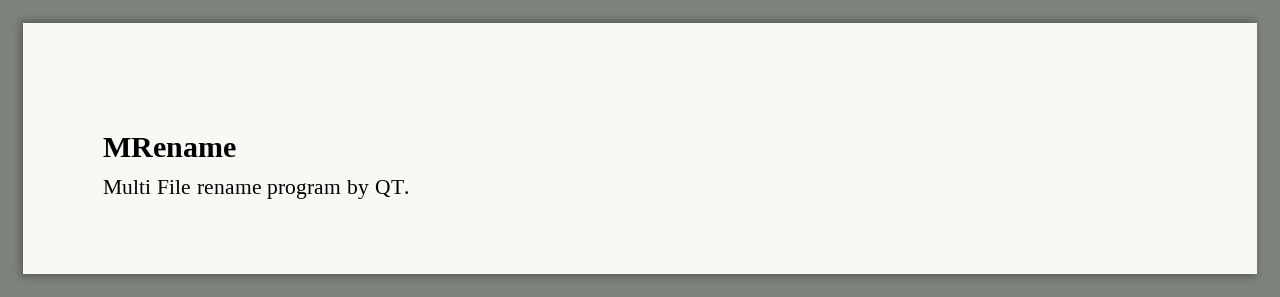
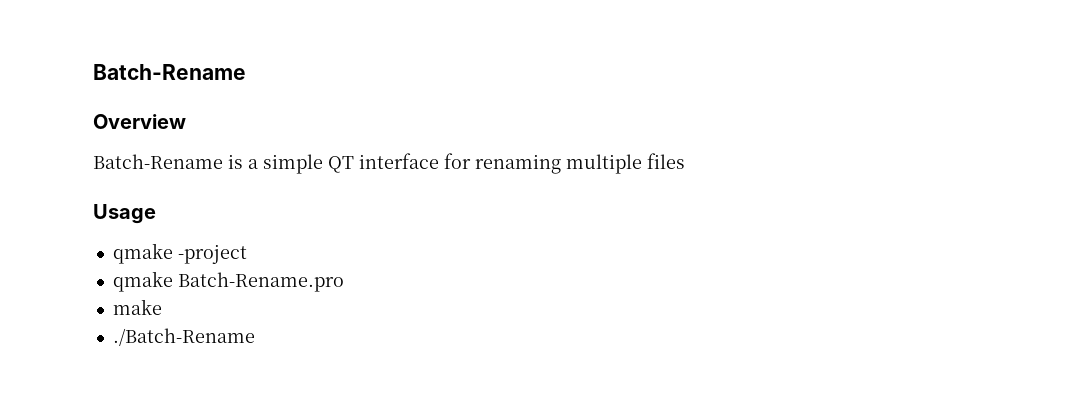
[103,138,236,157] [103,180,410,199] MRename // Multi File rename program by QT. -> [93,64,246,80] [93,114,186,129] [93,153,685,174] [93,204,156,224] [112,243,247,264] [112,271,344,292] [112,299,162,315] [112,328,255,346] Batch-Rename // Overview // Batch-Rename is a simple QT interface for renaming multiple files // Usage // qmake -project // qmake Batch-Rename.pro // make // ./Batch-Rename

